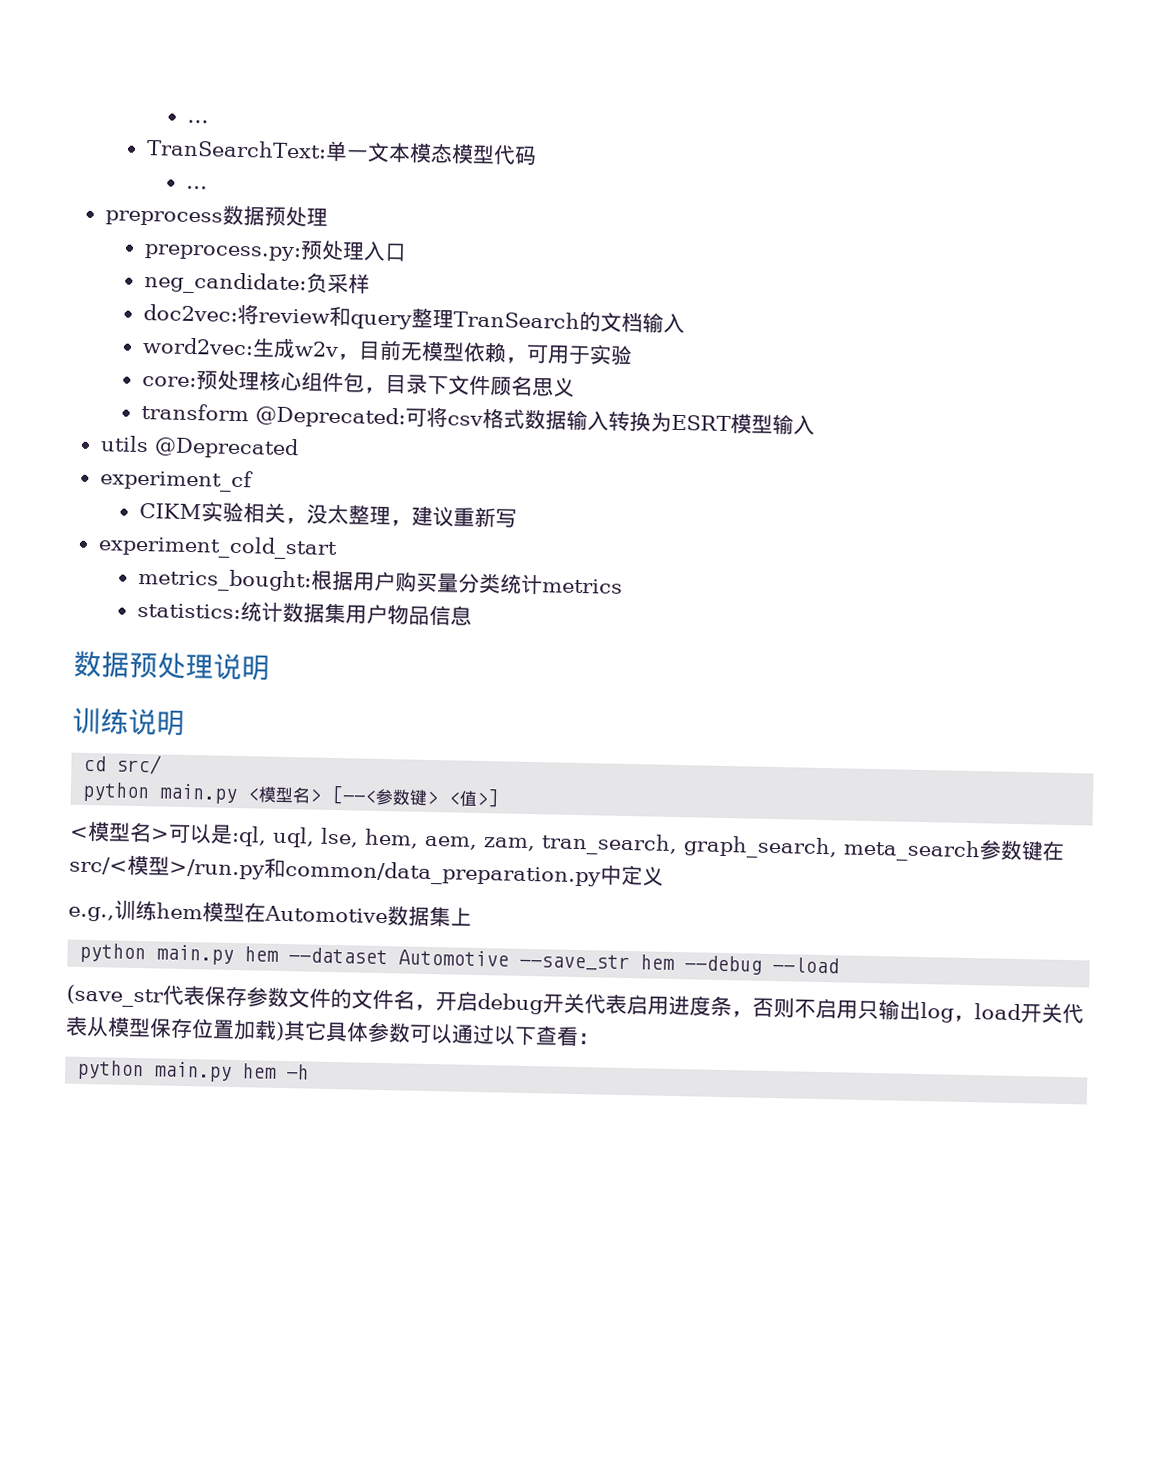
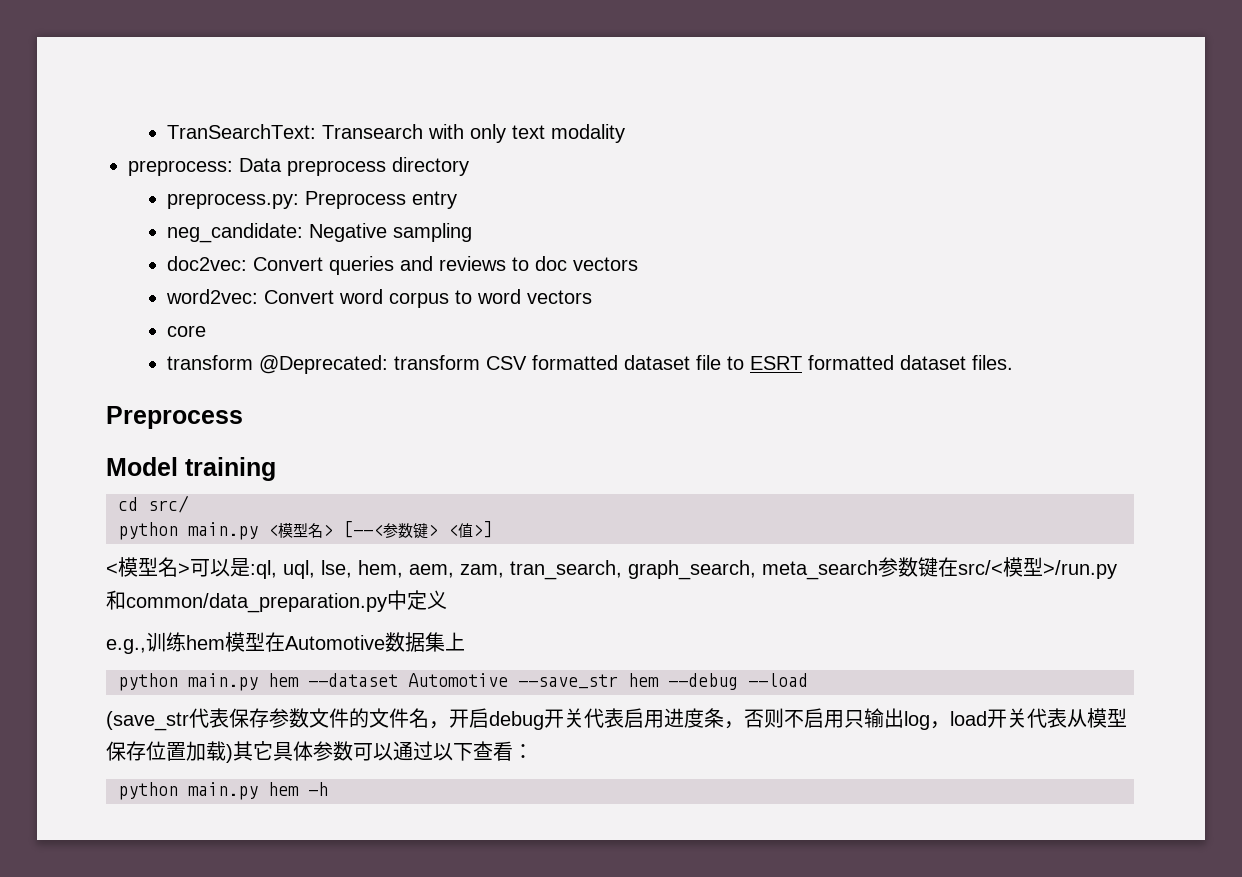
[186,119,209,124] [145,139,537,165] [185,185,208,190] [104,205,328,227] ... // TranSearchText:单一文本模态模型代码 // ... // preprocess数据预处理 -> [167,124,626,143] [128,157,469,176] TranSearchText: Transearch with only text modality // preprocess: Data preprocess directory
[299,239,407,262] 预处理入口 -> [305,191,458,209] Preprocess entry
[305,273,370,294] 负采样 -> [309,223,473,242] Negative sampling
[236,303,685,334] [141,336,633,365] [141,369,575,397] [140,402,815,435] [99,435,299,460] [99,468,254,493] [138,501,517,528] [97,534,338,561] [137,567,623,596] [136,602,472,626] [73,650,270,681] [72,707,185,736] 将review和query整理TranSearch的文档输入 // word2vec:生成w2v，目前无模型依赖，可用于实验 // core:预处理核心组件包，目录下文件顾名思义 // transform @Deprecated:可将csv格式数据输入转换为ESRT模型输入 // utils @Deprecated // experiment_cf // CIKM实验相关，没太整理，建议重新写 // experiment_cold_start // metrics_bought:根据用户购买量分类统计metrics // statistics:统计数据集用户物品信息 // 数据预处理说明 // 训练说明 -> [253,256,639,275] [166,289,593,308] [167,325,207,337] [167,355,1014,374] [106,406,243,429] [106,457,276,481] Convert queries and reviews to doc vectors // word2vec: Convert word corpus to word vectors // core // transform @Deprecated: transform CSV formatted dataset file to ESRT formatted dataset files. // Preprocess // Model training

